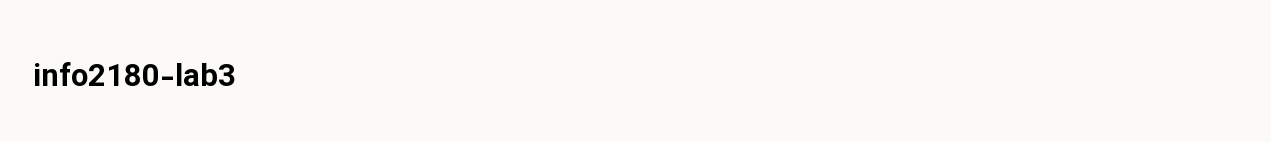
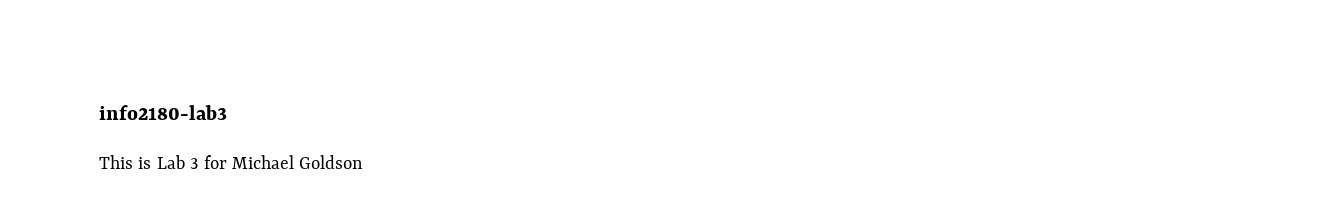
(236, 74) none -> [99,155,364,169] // This is Lab 3 for Michael Goldson

